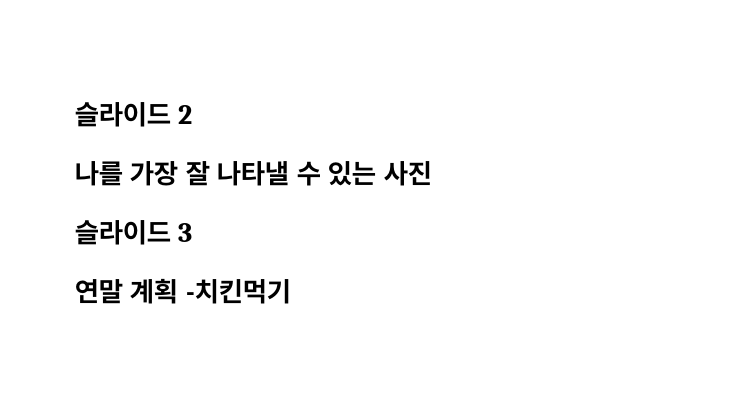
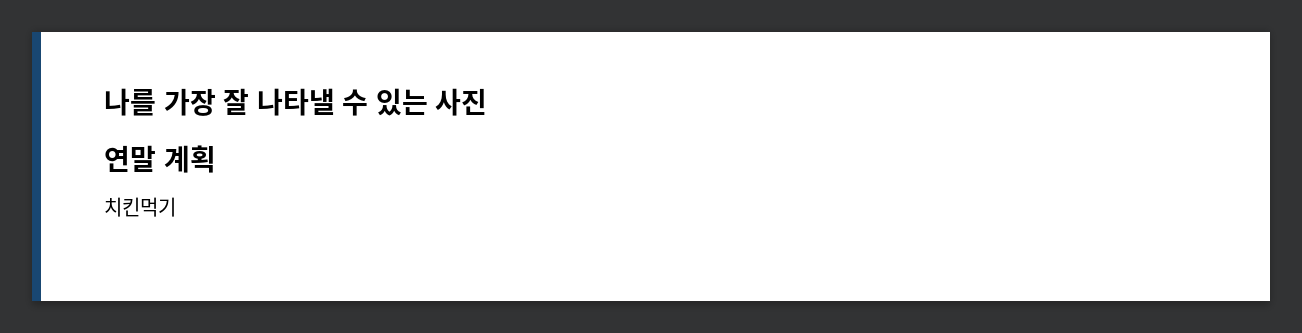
[75,102,193,127] 슬라이드 2 // -> (104, 102) none
[75,220,193,245] // 슬라이드 3 -> (488, 102) none
[185,279,291,304] -치킨먹기 -> [104,197,176,217] // 치킨먹기

